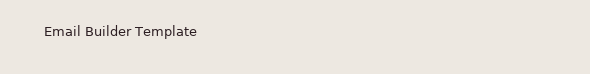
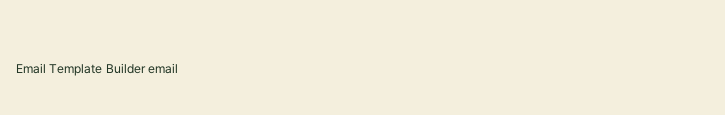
[85,25,197,39] Builder Template -> [49,63,179,76] Template Builder email

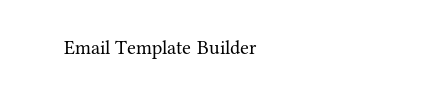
[148,63,179,74] email -> (257, 47) none

